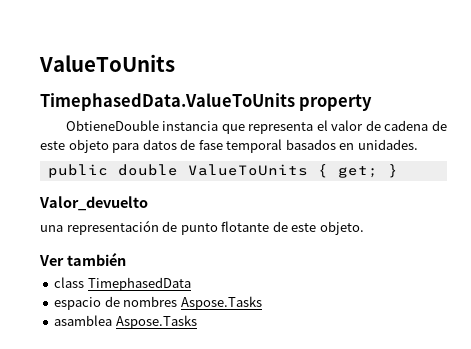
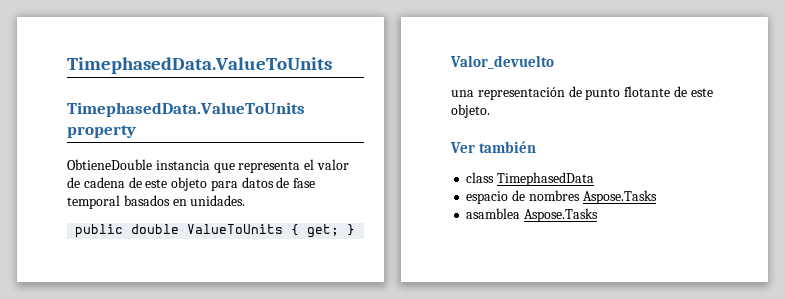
[39,54,175,72] ValueToUnits -> [67,57,332,74] TimephasedData.ValueToUnits

